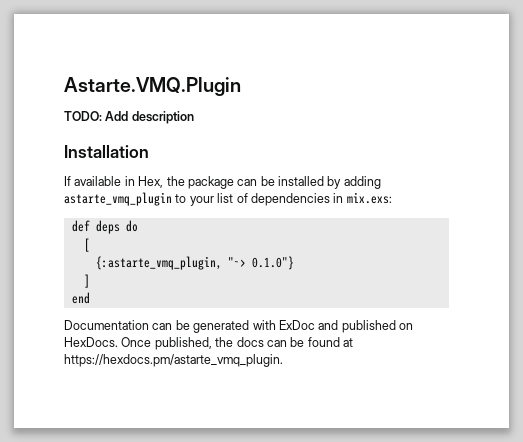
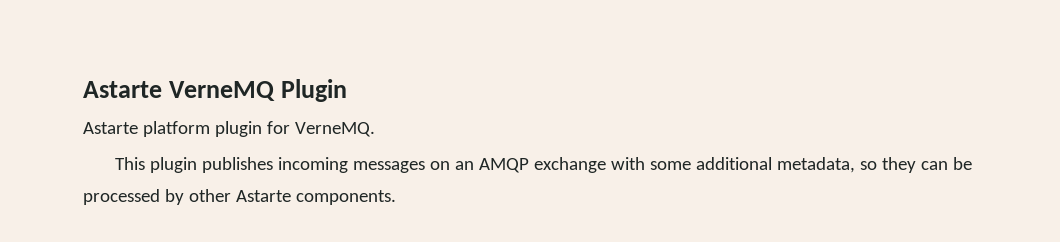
[64,77,241,96] [64,111,194,124] [64,145,149,158] [64,176,381,189] [64,192,392,206] [71,220,138,234] [83,238,90,252] [95,256,294,270] [83,274,90,288] [71,292,90,304] [64,320,413,333] [64,337,353,350] [64,354,283,367] Astarte.VMQ.Plugin // TODO: Add description // Installation // If available in Hex, the package can be installed by adding astarte_vmq_plugin to your list of dependencies in mix.exs: // def deps do // [ // {:astarte_vmq_plugin, "~> 0.1.0"} // ] // end // Documentation can be generated with ExDoc and published on HexDocs. Once published, the docs can be found at https://hexdocs.pm/astarte_vmq_plugin. -> [83,79,348,102] [83,121,375,137] [115,157,973,173] [83,189,396,205] Astarte VerneMQ Plugin // Astarte platform plugin for VerneMQ. // This plugin publishes incoming messages on an AMQP exchange with some additional metadata, so they can be processed by other Astarte components.

